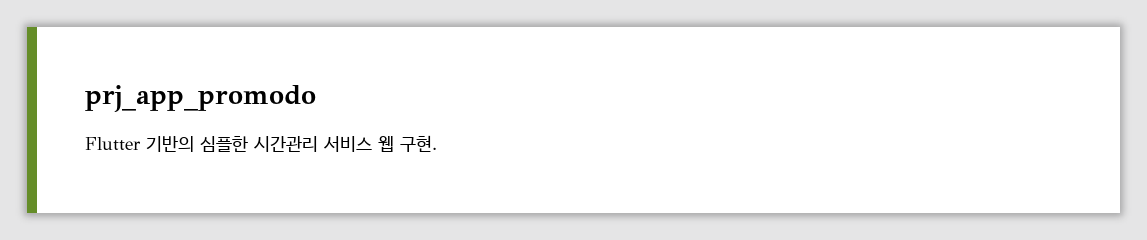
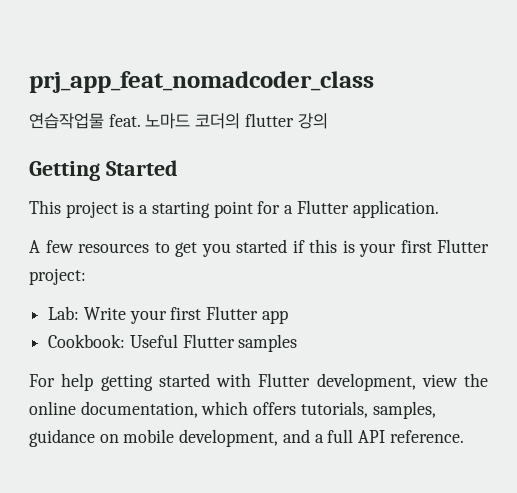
[85,85,316,112] [85,135,437,152] prj_app_promodo // Flutter 기반의 심플한 시간관리 서비스 웹 구현. -> [29,71,374,93] [29,113,328,129] [29,160,178,181] [29,200,439,218] [29,239,489,257] [29,268,86,285] [48,306,288,324] [48,334,298,352] [29,373,488,391] [29,401,436,419] [29,429,464,447] prj_app_feat_nomadcoder_class // 연습작업물 feat. 노마드 코더의 flutter 강의 // Getting Started // This project is a starting point for a Flutter application. // A few resources to get you started if this is your first Flutter project: // Lab: Write your first Flutter app // Cookbook: Useful Flutter samples // For help getting started with Flutter development, view the online documentation, which offers tutorials, samples, guidance on mobile development, and a full API reference.

